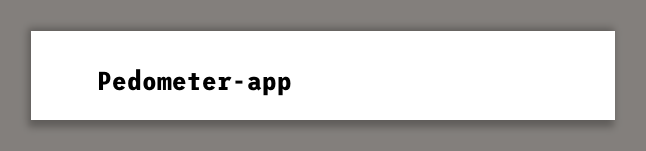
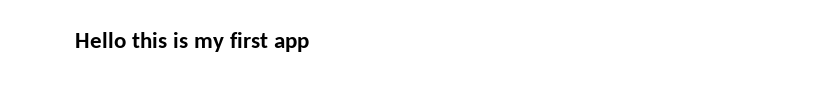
[97,69,292,96] Pedometer-app -> [75,32,310,52] Hello this is my first app

